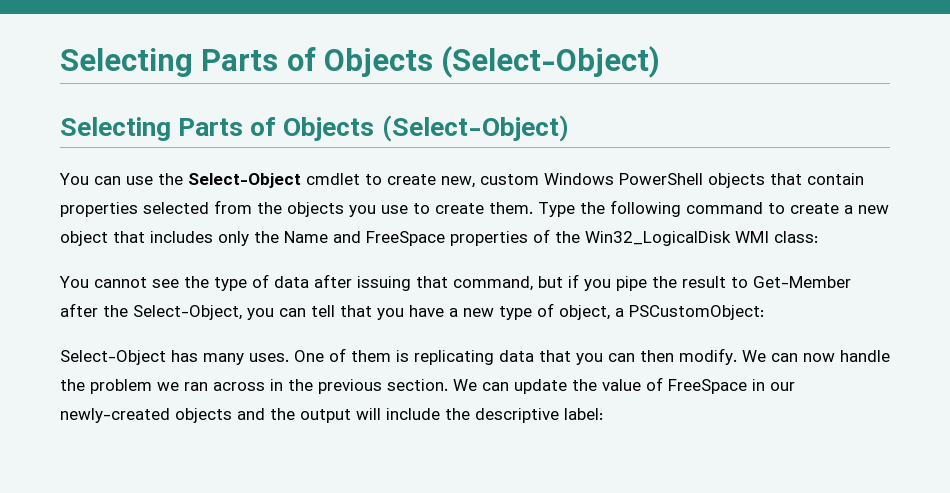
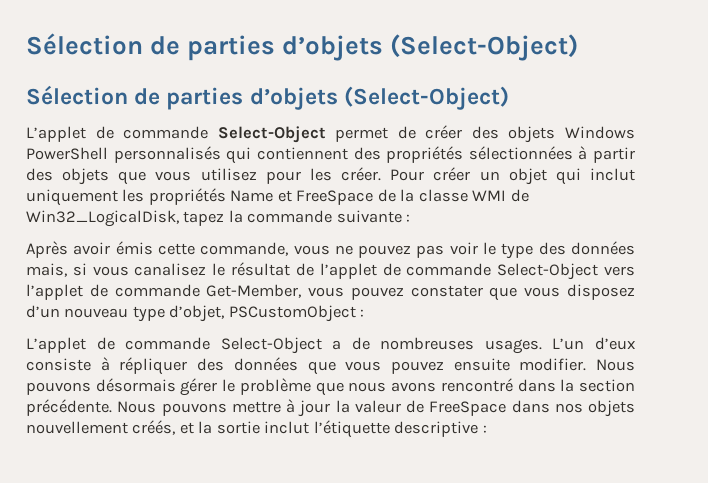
[60,46,661,78] [60,115,569,142] [59,173,864,188] [60,200,889,217] [60,229,818,246] [59,274,851,291] [60,303,764,320] [60,348,890,365] [60,377,795,394] [60,408,603,423] Selecting Parts of Objects (Select-Object) // Selecting Parts of Objects (Select-Object) // You can use the Select-Object cmdlet to create new, custom Windows PowerShell objects that contain properties selected from the objects you use to create them. Type the following command to create a new object that includes only the Name and FreeSpace properties of the Win32_LogicalDisk WMI class: // You cannot see the type of data after issuing that command, but if you pipe the result to Get-Member after the Select-Object, you can tell that you have a new type of object, a PSCustomObject: // Select-Object has many uses. One of them is replicating data that you can then modify. We can now handle the problem we ran across in the previous section. We can update the value of FreeSpace in our newly-created objects and the output will include the descriptive label: -> [26,33,579,61] [26,85,509,110] [26,125,635,143] [26,146,635,164] [26,167,635,185] [26,188,529,206] [26,210,411,227] [26,241,636,259] [26,262,635,280] [26,284,635,301] [26,305,365,322] [26,337,635,354] [26,357,635,375] [26,378,636,396] [26,399,635,417] [26,420,487,438] Sélection de parties d’objets (Select-Object) // Sélection de parties d’objets (Select-Object) // L’applet de commande Select-Object permet de créer des objets Windows PowerShell personnalisés qui contiennent des propriétés sélectionnées à partir des objets que vous utilisez pour les créer. Pour créer un objet qui inclut uniquement les propriétés Name et FreeSpace de la classe WMI de Win32_LogicalDisk, tapez la commande suivante : // Après avoir émis cette commande, vous ne pouvez pas voir le type des données mais, si vous canalisez le résultat de l’applet de commande Select-Object vers l’applet de commande Get-Member, vous pouvez constater que vous disposez d’un nouveau type d’objet, PSCustomObject : // L’applet de commande Select-Object a de nombreuses usages. L’un d’eux consiste à répliquer des données que vous pouvez ensuite modifier. Nous pouvons désormais gérer le problème que nous avons rencontré dans la section précédente. Nous pouvons mettre à jour la valeur de FreeSpace dans nos objets nouvellement créés, et la sortie inclut l’étiquette descriptive :

